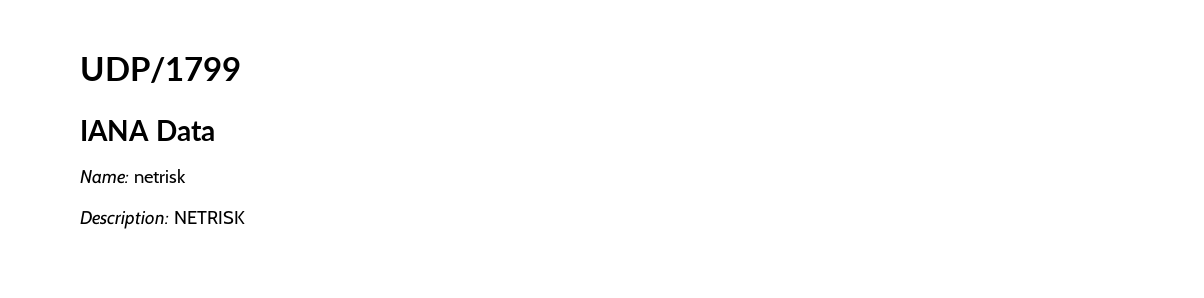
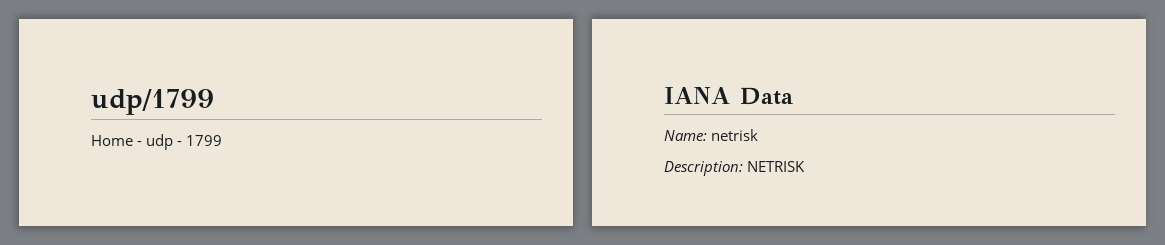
[80,57,241,83] UDP/1799 -> [91,89,214,115] [91,134,223,150] udp/1799 // Home - udp - 1799

